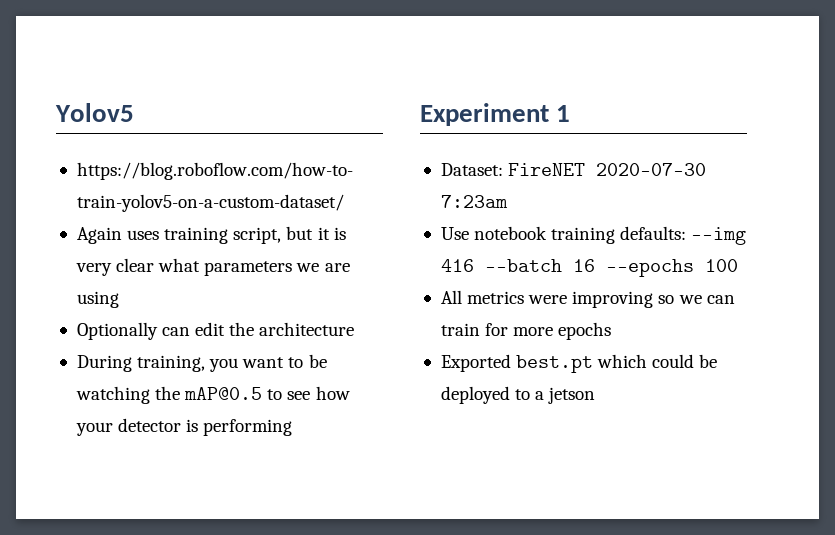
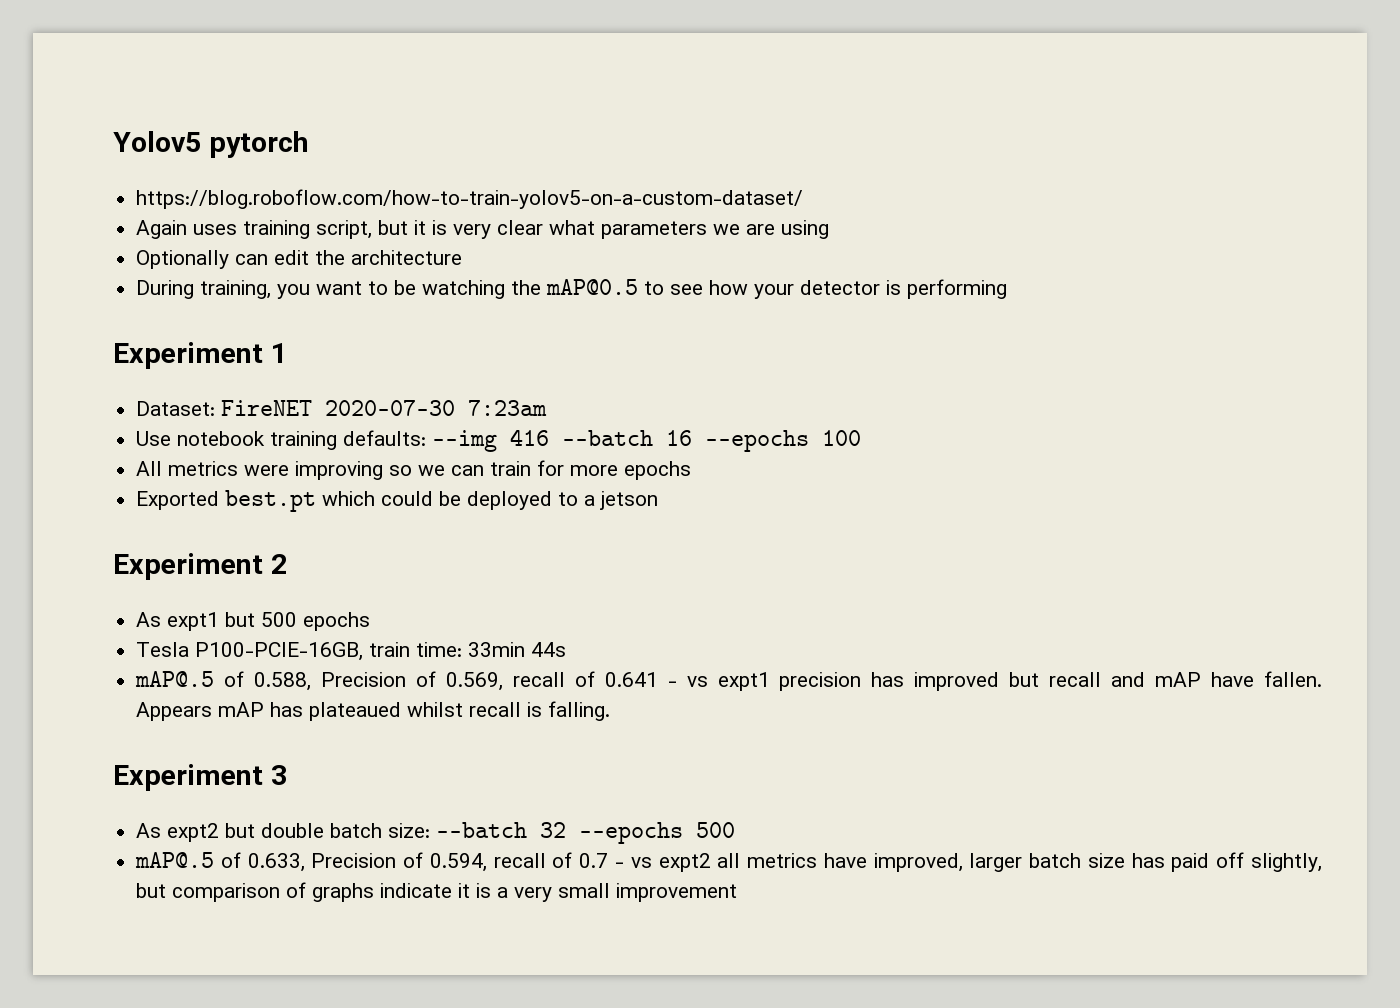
(134, 112) none -> [208,131,309,158] pytorch
(596, 395) none -> [113,553,287,580] [136,612,371,631] [136,642,567,661] [135,671,1323,691] [136,701,611,721] [113,764,287,791] [136,822,736,844] [135,852,1322,872] [136,882,738,902] // Experiment 2 // As expt1 but 500 epochs // Tesla P100-PCIE-16GB, train time: 33min 44s // mAP@.5 of 0.588, Precision of 0.569, recall of 0.641 - vs expt1 precision has improved but recall and mAP have fallen. Appears mAP has plateaued whilst recall is falling. // Experiment 3 // As expt2 but double batch size: --batch 32 --epochs 500 // mAP@.5 of 0.633, Precision of 0.594, recall of 0.7 - vs expt2 all metrics have improved, larger batch size has paid off slightly, but comparison of graphs indicate it is a very small improvement

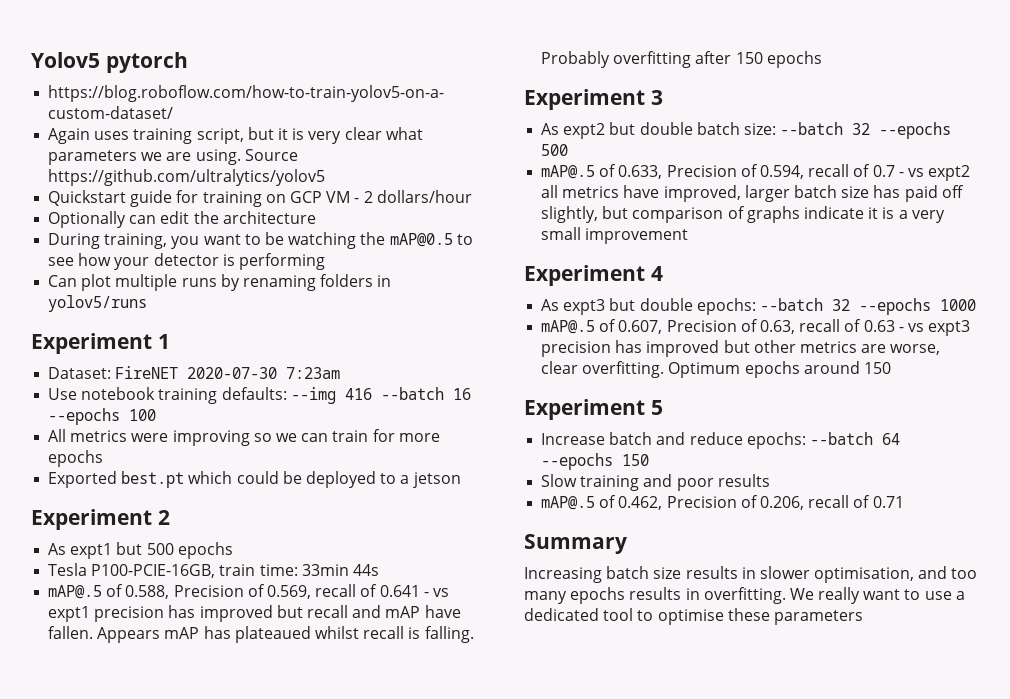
[781,220,830,239] using -> [195,149,298,165] [48,169,326,186] [48,190,472,207] using. Source https://github.com/ultralytics/yolov5 // Quickstart guide for training on GCP VM - 2 dollars/hour
(1008, 289) none -> [48,274,392,291] [48,295,148,312] // Can plot multiple runs by renaming folders in yolov5/runs
(611, 711) none -> [541,51,822,68] Probably overfitting after 150 epochs
(738, 892) none -> [524,265,663,286] [541,298,976,315] [541,319,971,336] [541,340,941,357] [541,361,891,378] [524,399,663,420] [541,432,900,449] [541,453,650,470] [541,474,770,491] [541,495,904,510] [524,534,627,554] [524,566,978,583] [524,587,965,604] [524,608,863,625] // Experiment 4 // As expt3 but double epochs: --batch 32 --epochs 1000 // mAP@.5 of 0.607, Precision of 0.63, recall of 0.63 - vs expt3 precision has improved but other metrics are worse, clear overfitting. Optimum epochs around 150 // Experiment 5 // Increase batch and reduce epochs: --batch 64 --epochs 150 // Slow training and poor results // mAP@.5 of 0.462, Precision of 0.206, recall of 0.71 // Summary // Increasing batch size results in slower optimisation, and too many epochs results in overfitting. We really want to use a dedicated tool to optimise these parameters

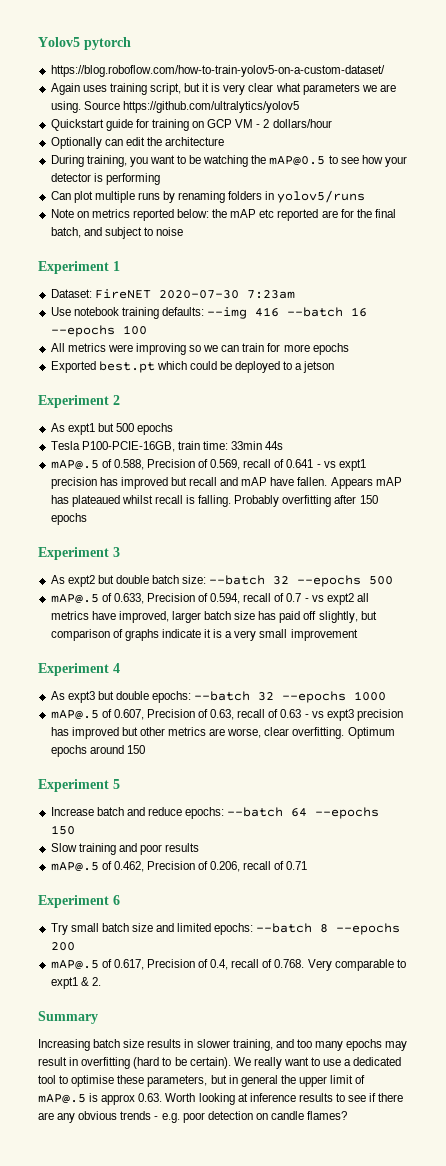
(148, 303) none -> [50,209,396,221] [50,227,184,239] // Note on metrics reported below: the mAP etc reported are for the final batch, and subject to noise
(904, 502) none -> [38,895,120,908] [50,923,401,935] [50,942,75,951] [50,959,406,971] [50,977,101,989] // Experiment 6 // Try small batch size and limited epochs: --batch 8 --epochs 200 // mAP@.5 of 0.617, Precision of 0.4, recall of 0.768. Very comparable to expt1 & 2.
[814,567,915,583] optimisation, -> [232,1039,273,1051] training,
[629,587,786,604] results in overfitting. -> [385,1041,408,1051] [38,1057,231,1069] may result in overfitting (hard to be certain).
[773,610,863,625] parameters -> [147,1075,366,1087] [38,1093,404,1105] [38,1111,348,1123] parameters, but in general the upper limit of mAP@.5 is approx 0.63. Worth looking at inference results to see if there are any obvious trends - e.g. poor detection on candle flames?

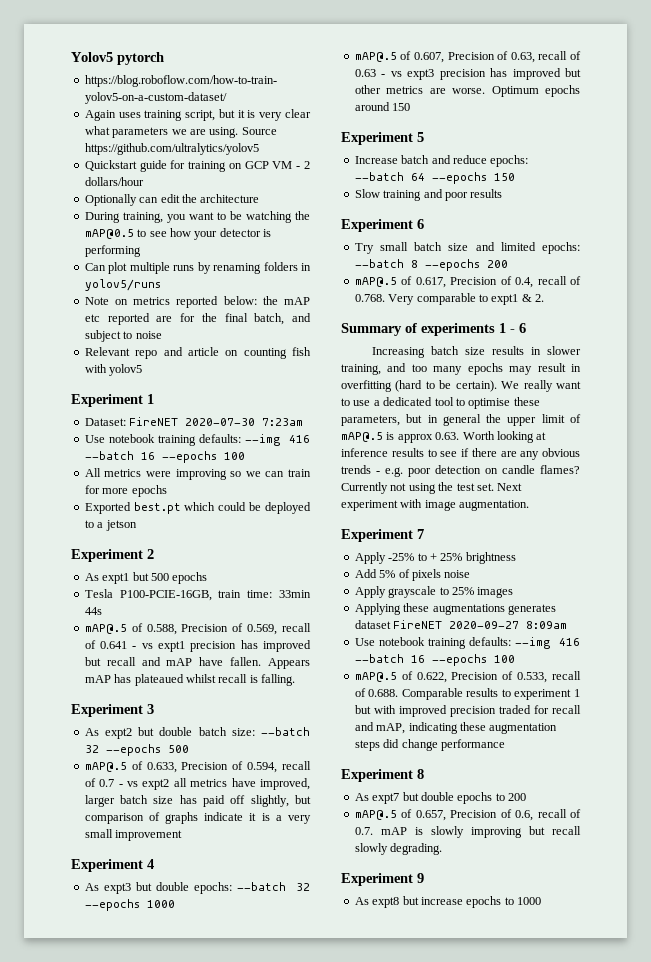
(184, 231) none -> [84,347,311,359] [84,364,143,376] // Relevant repo and article on counting fish with yolov5
[234,495,378,507] [50,513,87,525] Probably overfitting after 150 epochs -> (295, 680) none
[227,727,345,739] worse, clear overfitting. -> [452,88,486,94] worse.
[50,861,308,872] // mAP@.5 of 0.462, Precision of 0.206, recall of 0.71 -> (503, 193) none
(98, 1017) none -> [405,323,526,336] of experiments 1 - 6
(348, 1115) none -> [341,482,523,494] [341,499,530,511] [341,529,424,542] [354,552,516,564] [354,569,471,581] [354,586,514,598] [354,603,556,615] [354,620,568,629] [354,637,580,649] [354,654,515,666] [354,671,581,683] [354,688,580,700] [354,705,581,717] [354,722,558,734] [354,739,505,751] [341,769,424,782] [354,792,526,804] [354,809,581,821] [354,826,581,838] [354,843,443,855] [341,873,424,886] [354,896,541,908] Currently not using the test set. Next experiment with image augmentation. // Experiment 7 // Apply -25% to + 25% brightness // Add 5% of pixels noise // Apply grayscale to 25% images // Applying these augmentations generates dataset FireNET 2020-09-27 8:09am // Use notebook training defaults: --img 416 --batch 16 --epochs 100 // mAP@.5 of 0.622, Precision of 0.533, recall of 0.688. Comparable results to experiment 1 but with improved precision traded for recall and mAP, indicating these augmentation steps did change performance // Experiment 8 // As expt7 but double epochs to 200 // mAP@.5 of 0.657, Precision of 0.6, recall of 0.7. mAP is slowly improving but recall slowly degrading. // Experiment 9 // As expt8 but increase epochs to 1000

